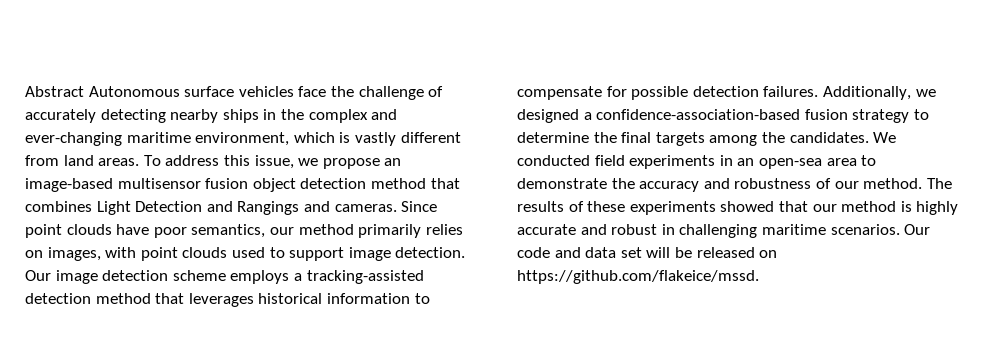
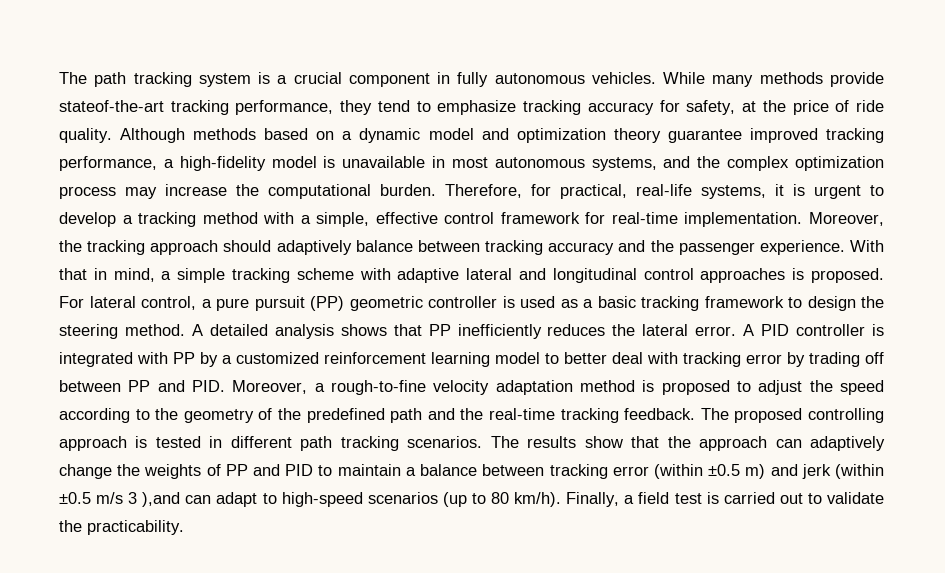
[25,86,444,100] [25,109,398,123] [25,132,461,146] [25,155,402,169] [25,178,460,192] [25,201,438,215] [25,224,463,238] [25,247,466,261] [25,270,424,284] [25,293,430,307] [517,86,936,100] [517,109,929,123] [517,132,897,146] [517,155,877,169] [517,178,952,192] [517,201,959,215] [517,224,931,238] [517,247,778,258] [517,270,759,284] Abstract Autonomous surface vehicles face the challenge of accurately detecting nearby ships in the complex and ever-changing maritime environment, which is vastly different from land areas. To address this issue, we propose an image-based multisensor fusion object detection method that combines Light Detection and Rangings and cameras. Since point clouds have poor semantics, our method primarily relies on images, with point clouds used to support image detection. Our image detection scheme employs a tracking-assisted detection method that leverages historical information to compensate for possible detection failures. Additionally, we designed a confidence-association-based fusion strategy to determine the final targets among the candidates. We conducted field experiments in an open-sea area to demonstrate the accuracy and robustness of our method. The results of these experiments showed that our method is highly accurate and robust in challenging maritime scenarios. Our code and data set will be released on https://github.com/flakeice/mssd. -> [59,72,884,87] [59,100,885,115] [59,128,885,143] [59,156,884,171] [59,184,884,199] [59,212,885,227] [59,240,885,255] [59,268,884,283] [59,296,884,311] [59,324,884,339] [59,352,884,367] [59,380,885,395] [59,408,885,423] [59,436,886,451] [59,464,885,479] [59,492,884,507] [59,520,184,535] The path tracking system is a crucial component in fully autonomous vehicles. While many methods provide stateof-the-art tracking performance, they tend to emphasize tracking accuracy for safety, at the price of ride quality. Although methods based on a dynamic model and optimization theory guarantee improved tracking performance, a high-fidelity model is unavailable in most autonomous systems, and the complex optimization process may increase the computational burden. Therefore, for practical, real-life systems, it is urgent to develop a tracking method with a simple, effective control framework for real-time implementation. Moreover, the tracking approach should adaptively balance between tracking accuracy and the passenger experience. With that in mind, a simple tracking scheme with adaptive lateral and longitudinal control approaches is proposed. For lateral control, a pure pursuit (PP) geometric controller is used as a basic tracking framework to design the steering method. A detailed analysis shows that PP inefficiently reduces the lateral error. A PID controller is integrated with PP by a customized reinforcement learning model to better deal with tracking error by trading off between PP and PID. Moreover, a rough-to-fine velocity adaptation method is proposed to adjust the speed according to the geometry of the predefined path and the real-time tracking feedback. The proposed controlling approach is tested in different path tracking scenarios. The results show that the approach can adaptively change the weights of PP and PID to maintain a balance between tracking error (within ±0.5 m) and jerk (within ±0.5 m/s 3 ),and can adapt to high-speed scenarios (up to 80 km/h). Finally, a field test is carried out to validate the practicability.

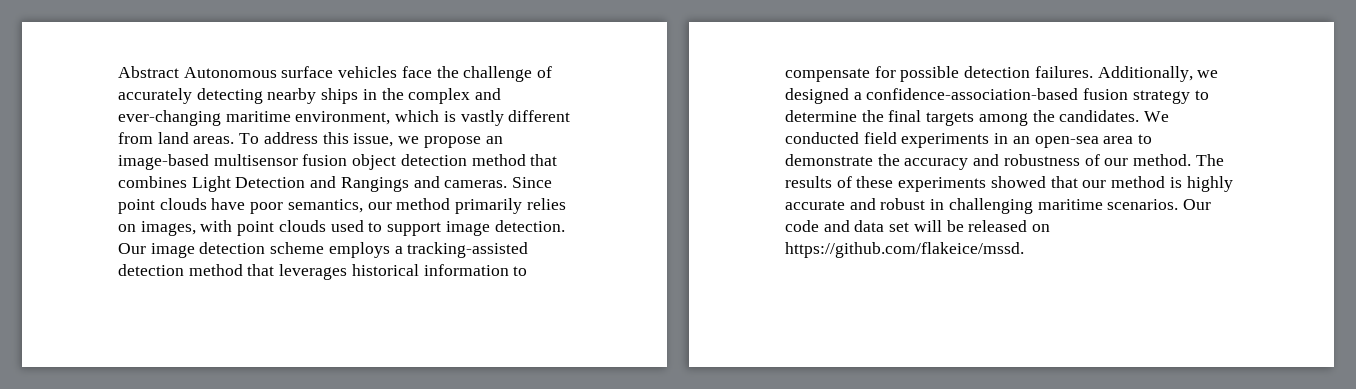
[59,72,884,87] [59,100,885,115] [59,128,885,143] [59,156,884,171] [59,184,884,199] [59,212,885,227] [59,240,885,255] [59,268,884,283] [59,296,884,311] [59,324,884,339] [59,352,884,367] [59,380,885,395] [59,408,885,423] [59,436,886,451] [59,464,885,479] [59,492,884,507] [59,520,184,535] The path tracking system is a crucial component in fully autonomous vehicles. While many methods provide stateof-the-art tracking performance, they tend to emphasize tracking accuracy for safety, at the price of ride quality. Although methods based on a dynamic model and optimization theory guarantee improved tracking performance, a high-fidelity model is unavailable in most autonomous systems, and the complex optimization process may increase the computational burden. Therefore, for practical, real-life systems, it is urgent to develop a tracking method with a simple, effective control framework for real-time implementation. Moreover, the tracking approach should adaptively balance between tracking accuracy and the passenger experience. With that in mind, a simple tracking scheme with adaptive lateral and longitudinal control approaches is proposed. For lateral control, a pure pursuit (PP) geometric controller is used as a basic tracking framework to design the steering method. A detailed analysis shows that PP inefficiently reduces the lateral error. A PID controller is integrated with PP by a customized reinforcement learning model to better deal with tracking error by trading off between PP and PID. Moreover, a rough-to-fine velocity adaptation method is proposed to adjust the speed according to the geometry of the predefined path and the real-time tracking feedback. The proposed controlling approach is tested in different path tracking scenarios. The results show that the approach can adaptively change the weights of PP and PID to maintain a balance between tracking error (within ±0.5 m) and jerk (within ±0.5 m/s 3 ),and can adapt to high-speed scenarios (up to 80 km/h). Finally, a field test is carried out to validate the practicability. -> [118,66,553,82] [118,88,502,104] [118,110,571,126] [118,132,503,148] [118,154,558,170] [118,176,553,192] [118,198,566,214] [118,220,565,236] [118,242,529,258] [118,264,528,280] [785,66,1219,82] [785,88,1209,104] [785,110,1170,126] [785,132,1153,148] [785,154,1224,170] [785,176,1233,192] [785,198,1212,214] [785,220,1051,232] [785,242,1024,258] Abstract Autonomous surface vehicles face the challenge of accurately detecting nearby ships in the complex and ever-changing maritime environment, which is vastly different from land areas. To address this issue, we propose an image-based multisensor fusion object detection method that combines Light Detection and Rangings and cameras. Since point clouds have poor semantics, our method primarily relies on images, with point clouds used to support image detection. Our image detection scheme employs a tracking-assisted detection method that leverages historical information to compensate for possible detection failures. Additionally, we designed a confidence-association-based fusion strategy to determine the final targets among the candidates. We conducted field experiments in an open-sea area to demonstrate the accuracy and robustness of our method. The results of these experiments showed that our method is highly accurate and robust in challenging maritime scenarios. Our code and data set will be released on https://github.com/flakeice/mssd.

